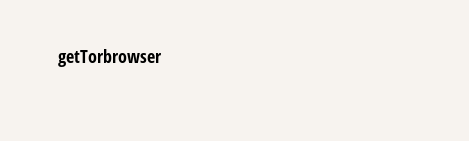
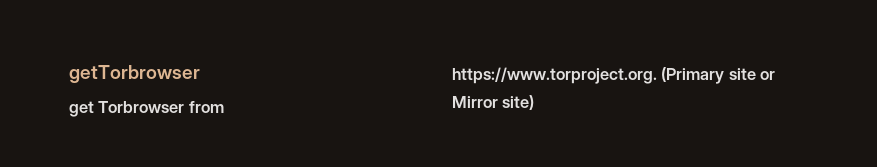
(162, 58) none -> [69,101,224,117] [452,67,776,84] [452,95,535,110] // get Torbrowser from https://www.torproject.org. (Primary site or Mirror site)

